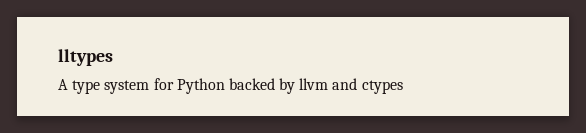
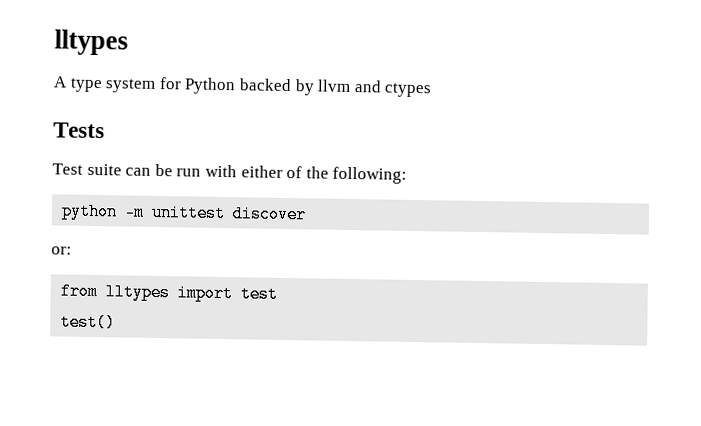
(403, 87) none -> [53,122,105,139] [52,163,408,184] [61,202,308,224] [51,246,72,255] [60,282,279,303] [60,313,117,332] // Tests // Test suite can be run with either of the following: // python -m unittest discover // or: // from lltypes import test // test()

